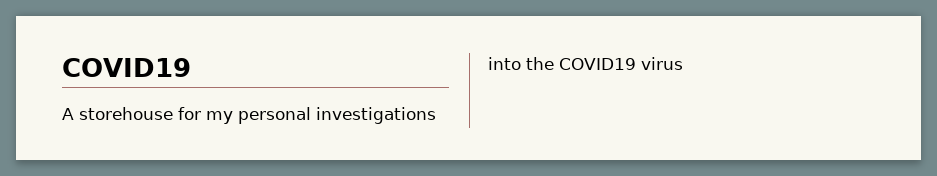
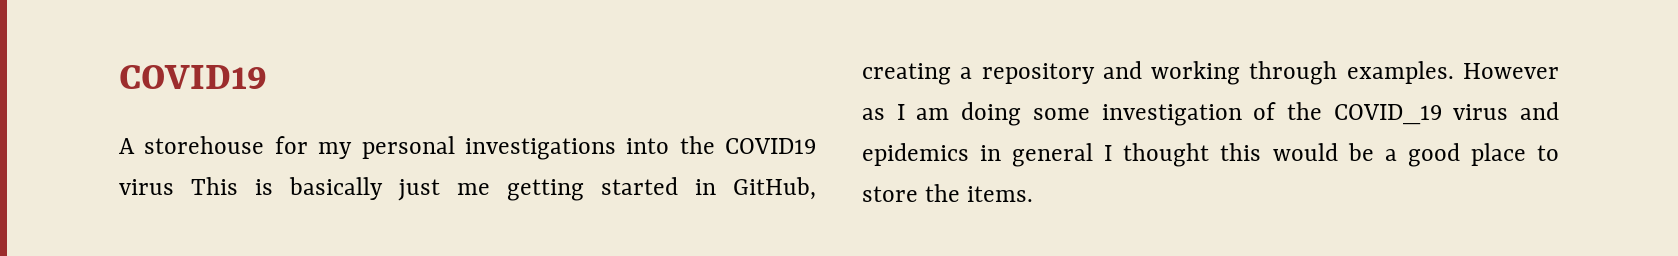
(683, 63) none -> [191,177,816,201] [862,61,1559,85] [862,102,1559,126] [862,143,1559,167] [862,184,1034,202] This is basically just me getting started in GitHub, creating a repository and working through examples. However as I am doing some investigation of the COVID_19 virus and epidemics in general I thought this would be a good place to store the items.

